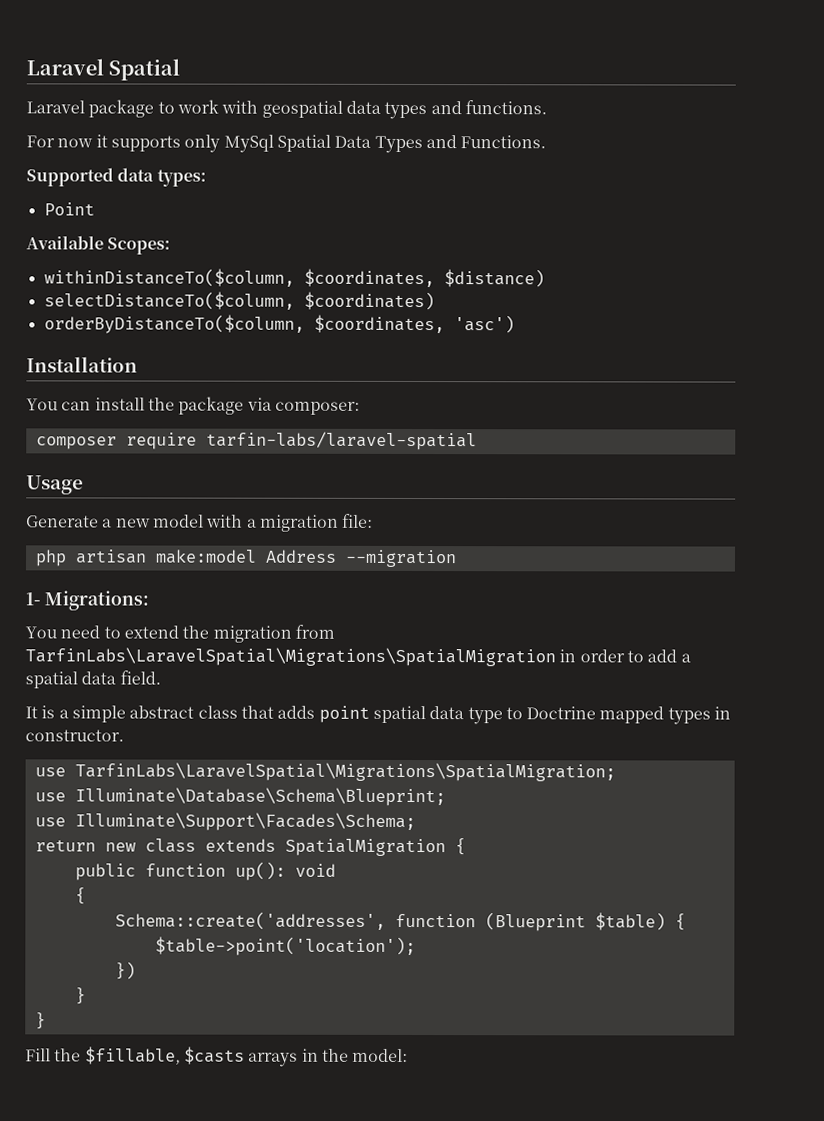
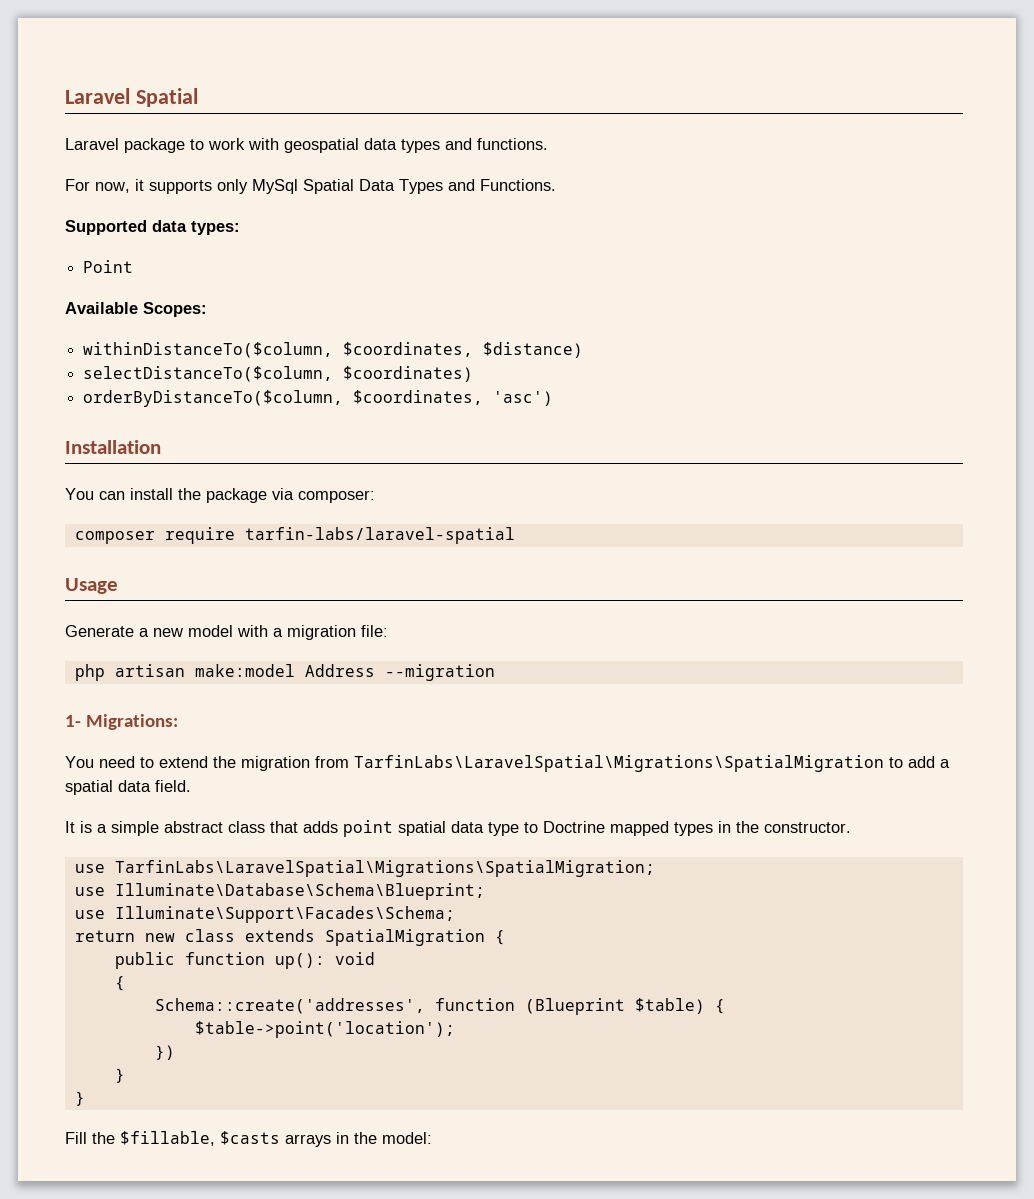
[57,138,94,148] now -> [95,182,130,193] now,
[559,649,625,663] in order -> (884, 763) none
(732, 713) none -> [736,821,759,833] the

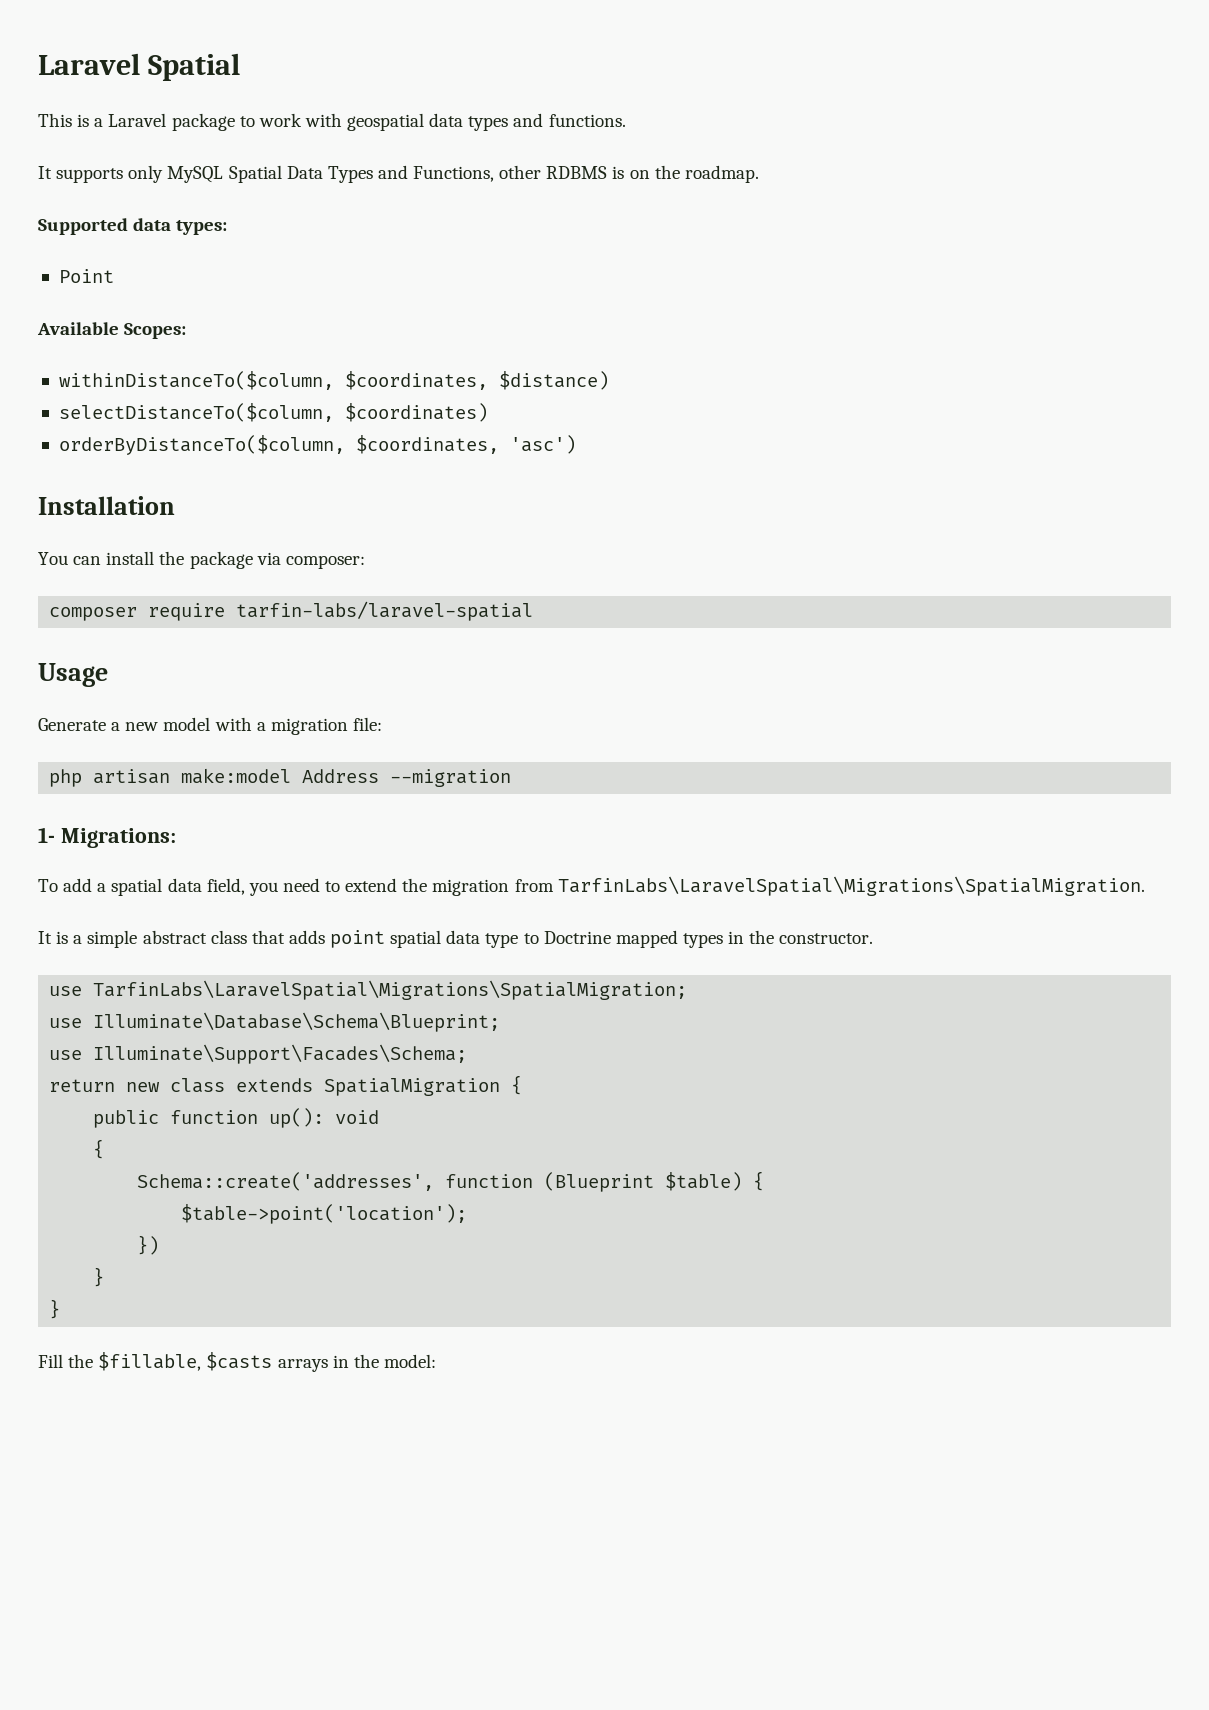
(198, 97) none -> [38,113,104,127] This is a
[65,179,144,193] For now, it -> [38,166,52,179] It
[252,179,298,194] MySql -> [167,166,224,183] MySQL
[480,179,556,191] Functions. -> [413,165,759,183] Functions, other RDBMS is on the roadmap.
[65,756,94,768] You -> [38,878,278,896] To add a spatial data field, you
[354,755,950,772] [65,780,191,795] TarfinLabs\LaravelSpatial\Migrations\SpatialMigration to add a spatial data field. -> [557,876,1145,896] TarfinLabs\LaravelSpatial\Migrations\SpatialMigration.

